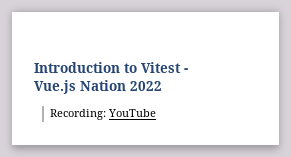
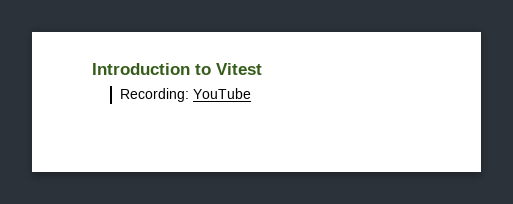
[184,68,188,73] [34,80,162,94] - Vue.js Nation 2022 -> (262, 69) none

